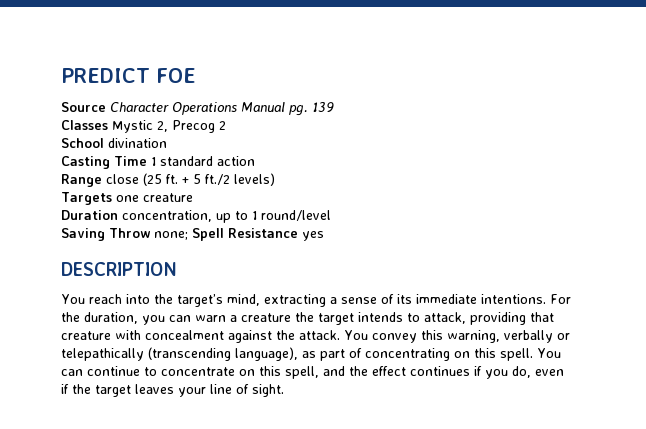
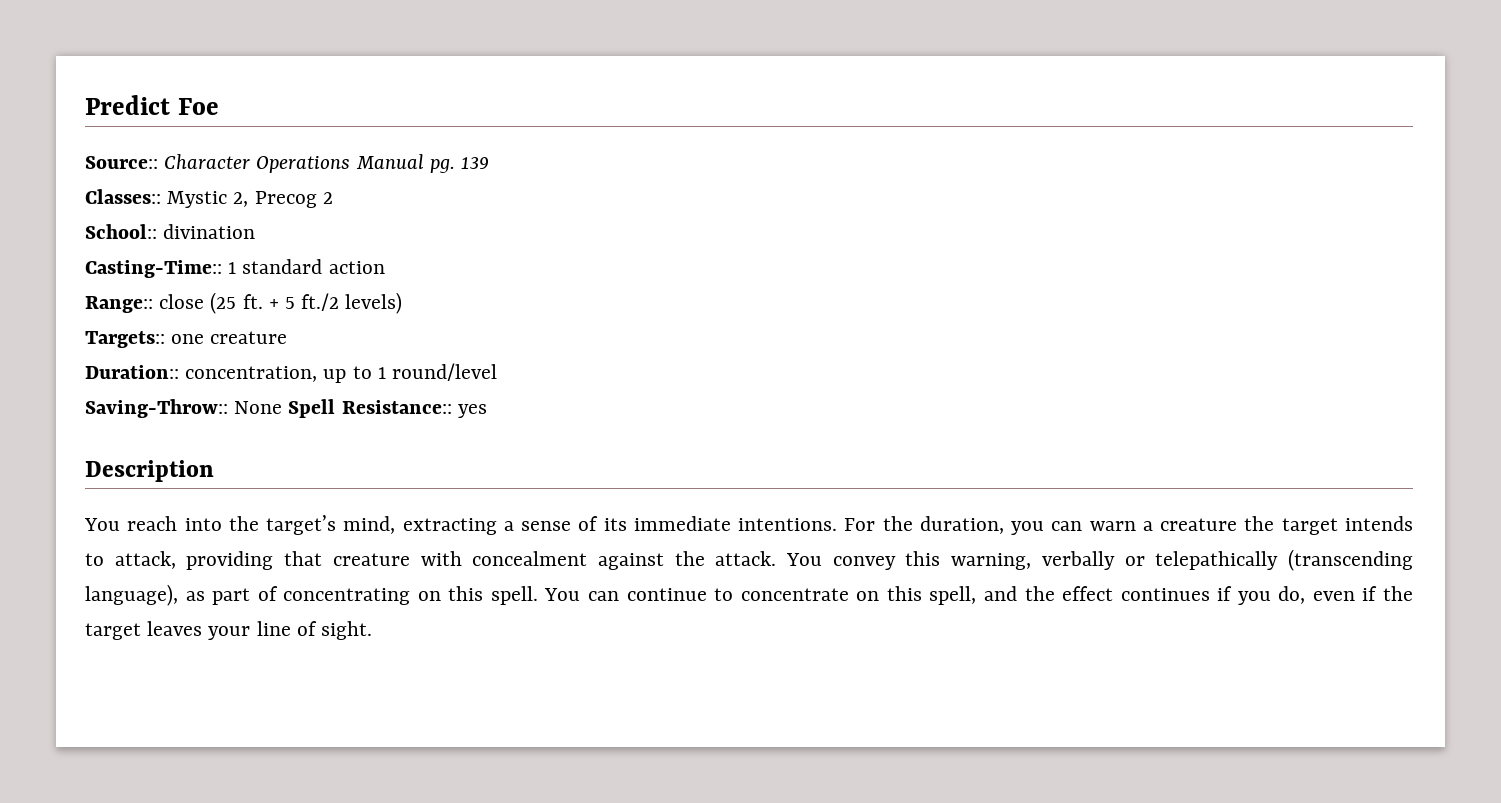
[61,68,196,83] [61,102,106,112] PREDICT FOE // Source -> [85,95,219,115] [85,156,158,169] Predict Foe // Source::
[61,120,108,130] Classes -> [85,189,161,204] Classes::
[61,138,104,148] School -> [85,224,157,239] School::
[61,156,147,169] Casting Time -> [85,260,222,278] Casting-Time::
[61,174,102,187] Range -> [85,296,153,313] Range::
[61,192,112,205] Targets -> [85,331,165,348] Targets::
[61,210,118,220] Duration -> [85,365,179,379] Duration::
[61,228,298,241] Saving Throw none; Spell Resistance -> [85,399,452,418] Saving-Throw:: None Spell Resistance::
[61,262,177,276] DESCRIPTION -> [85,460,214,482] Description

